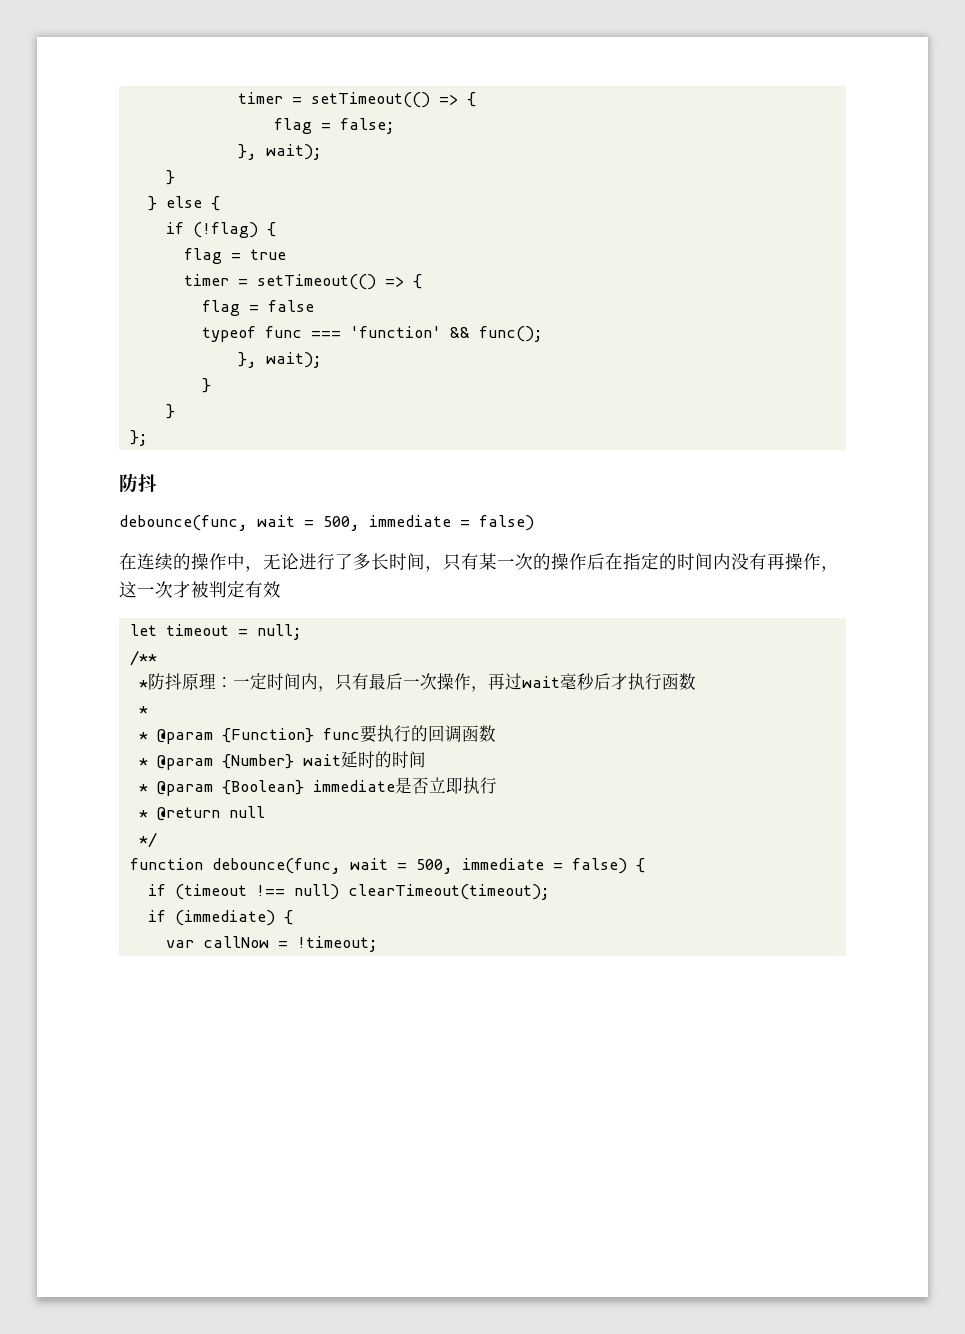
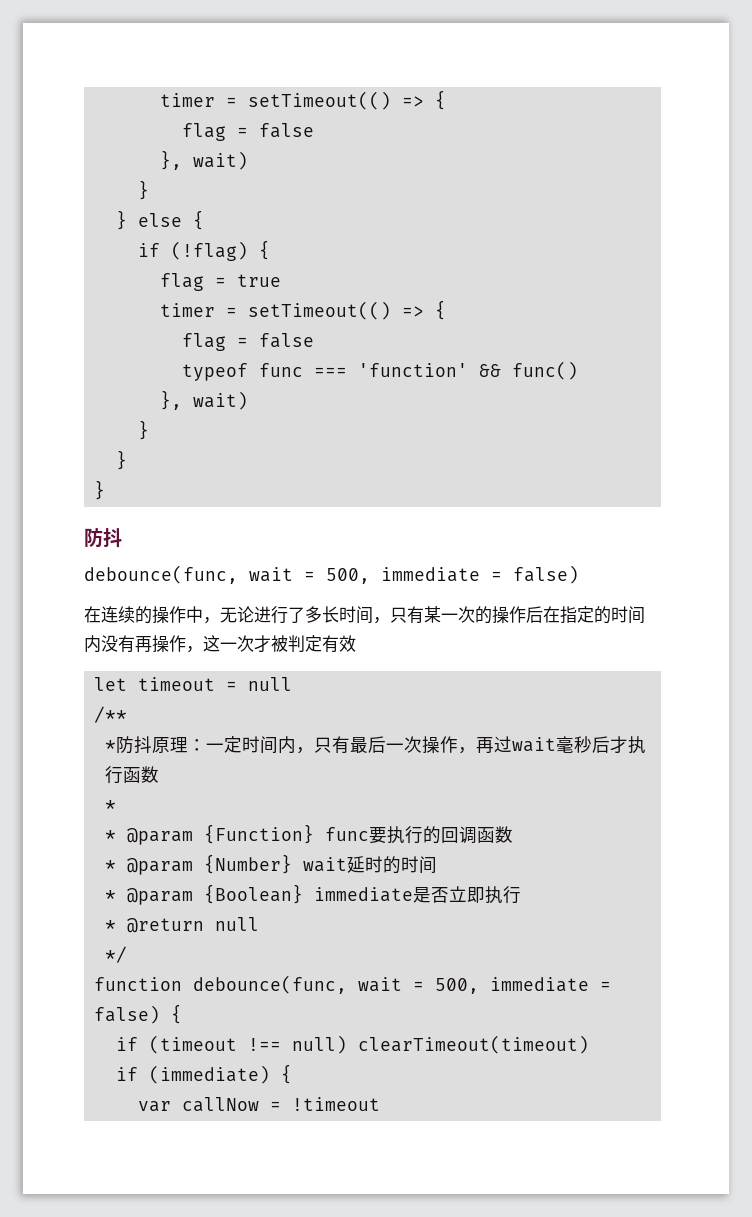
[237,92,476,108] [273,118,395,134] [237,144,322,160] timer = setTimeout(() => { // flag = false; // }, wait); -> [160,90,447,110] [182,123,315,141] [160,150,249,170] timer = setTimeout(() => { // flag = false // }, wait)
[478,326,543,342] [237,352,322,368] [201,378,211,393] [165,404,175,419] [129,430,148,446] func(); // }, wait); // } // } // }; -> [512,361,579,380] [160,390,249,410] [138,420,150,440] [116,450,128,470] [94,480,106,500] func() // }, wait) // } // } // }
[256,624,302,640] null; -> [248,677,293,691] null
[347,884,550,900] clearTimeout(timeout); -> [358,1035,590,1054] clearTimeout(timeout)
[296,936,378,952] !timeout; -> [292,1097,381,1111] !timeout

